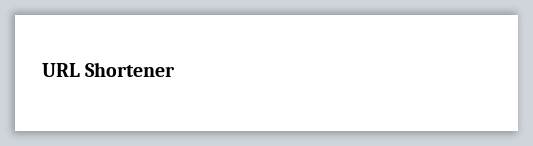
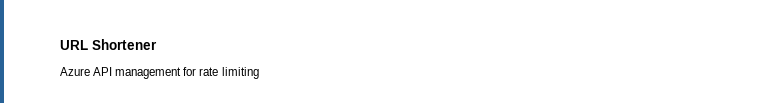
(176, 69) none -> [60,67,259,79] // Azure API management for rate limiting

